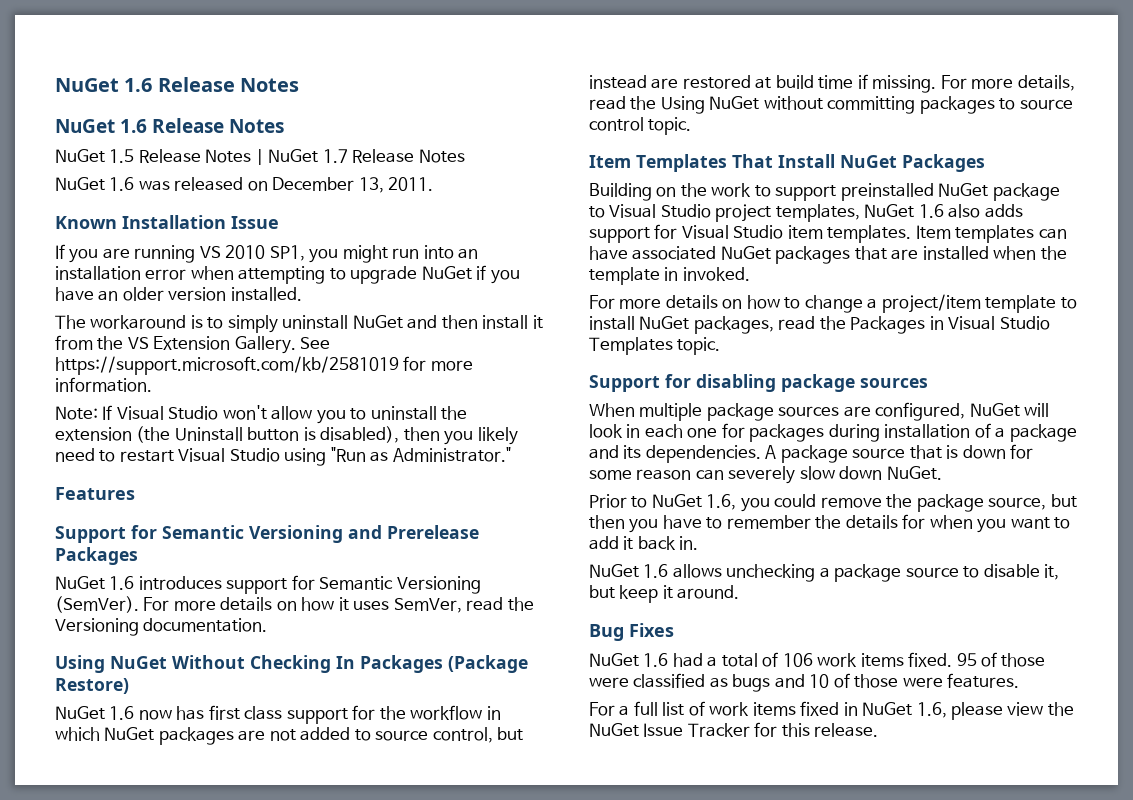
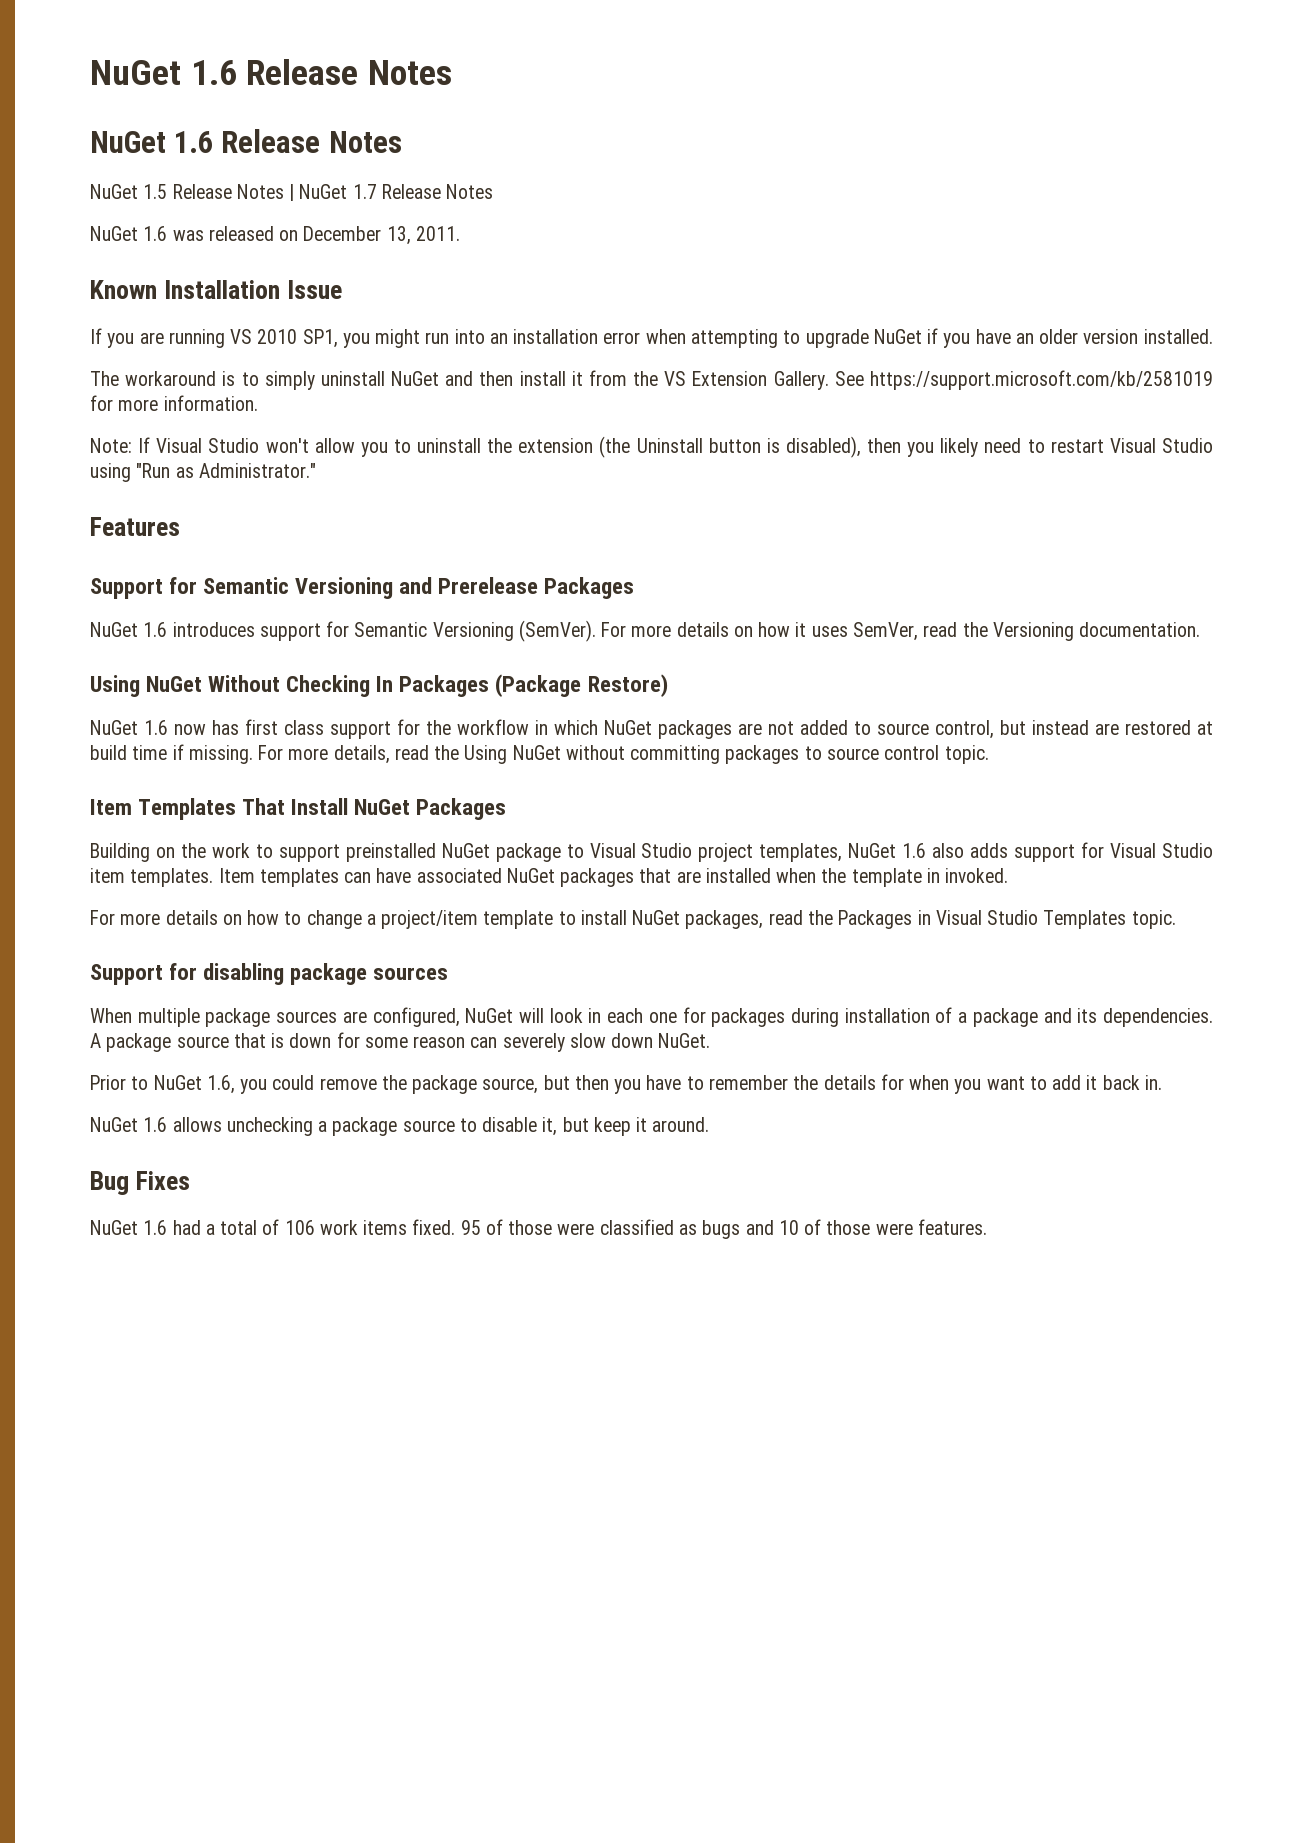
[589,701,1074,720] [589,722,879,737] // For a full list of work items fixed in NuGet 1.6, please view the NuGet Issue Tracker for this release. -> (987, 1227) none

